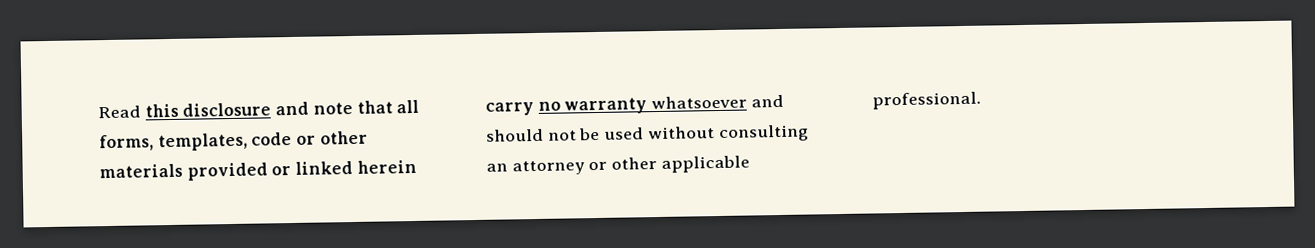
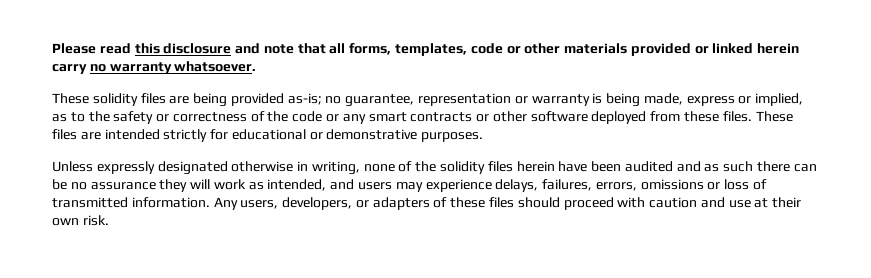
[98,105,141,119] Read -> [52,43,131,54] Please read
[651,94,784,110] [486,124,809,143] [486,155,750,176] [872,91,981,110] whatsoever and should not be used without consulting an attorney or other applicable professional. -> [174,61,257,72] [52,93,804,107] [52,111,793,124] [52,129,484,142] [52,161,817,175] [52,179,768,192] [52,197,802,210] [52,215,109,226] whatsoever. // These solidity files are being provided as-is; no guarantee, representation or warranty is being made, express or implied, as to the safety or correctness of the code or any smart contracts or other software deployed from these files. These files are intended strictly for educational or demonstrative purposes. // Unless expressly designated otherwise in writing, none of the solidity files herein have been audited and as such there can be no assurance they will work as intended, and users may experience delays, failures, errors, omissions or loss of transmitted information. Any users, developers, or adapters of these files should proceed with caution and use at their own risk.

